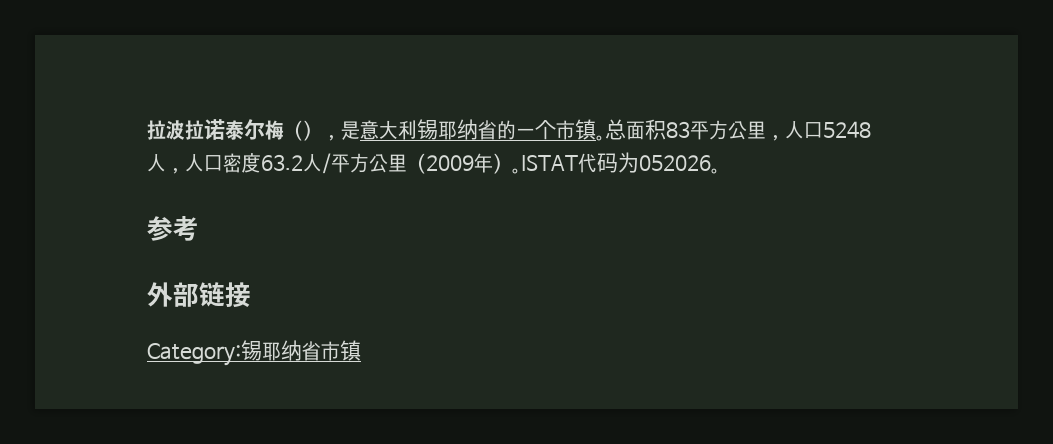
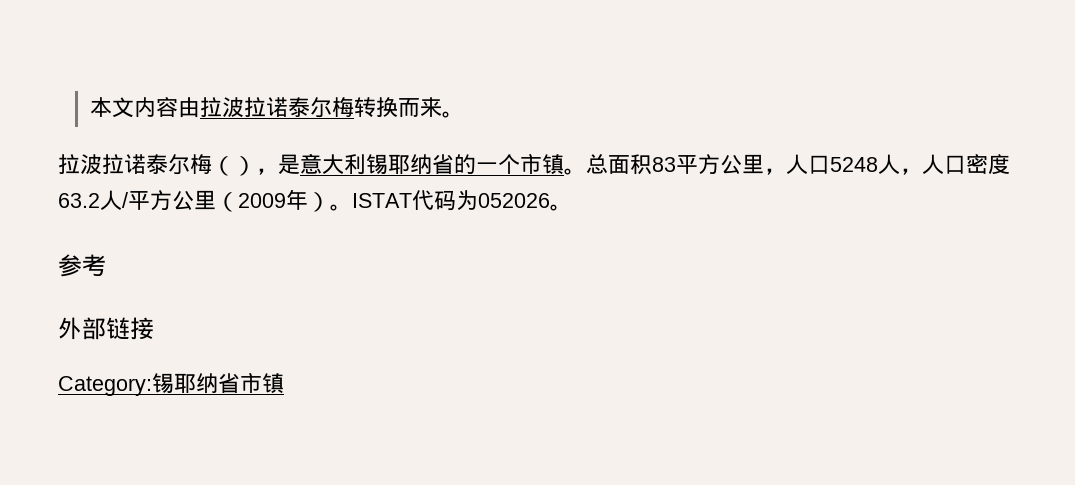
(147, 130) none -> [90,97,465,118] 本文内容由拉波拉诺泰尔梅转换而来。 //

